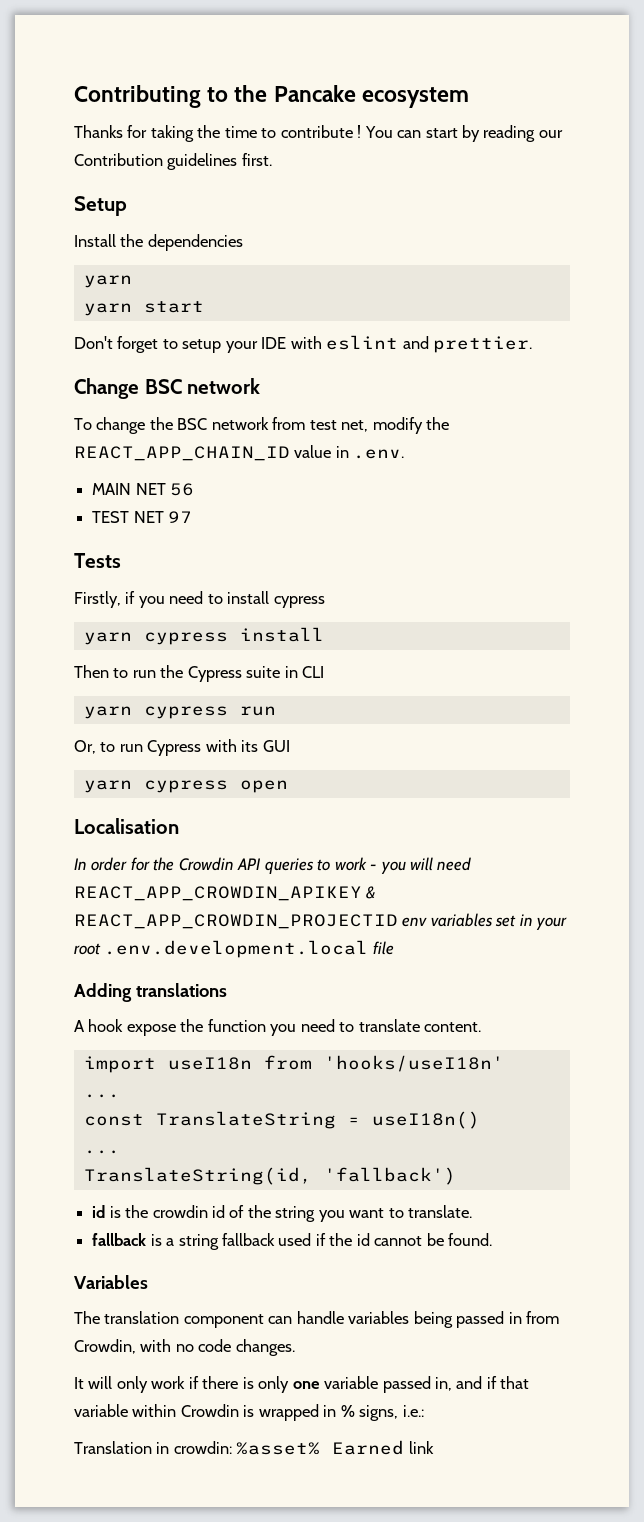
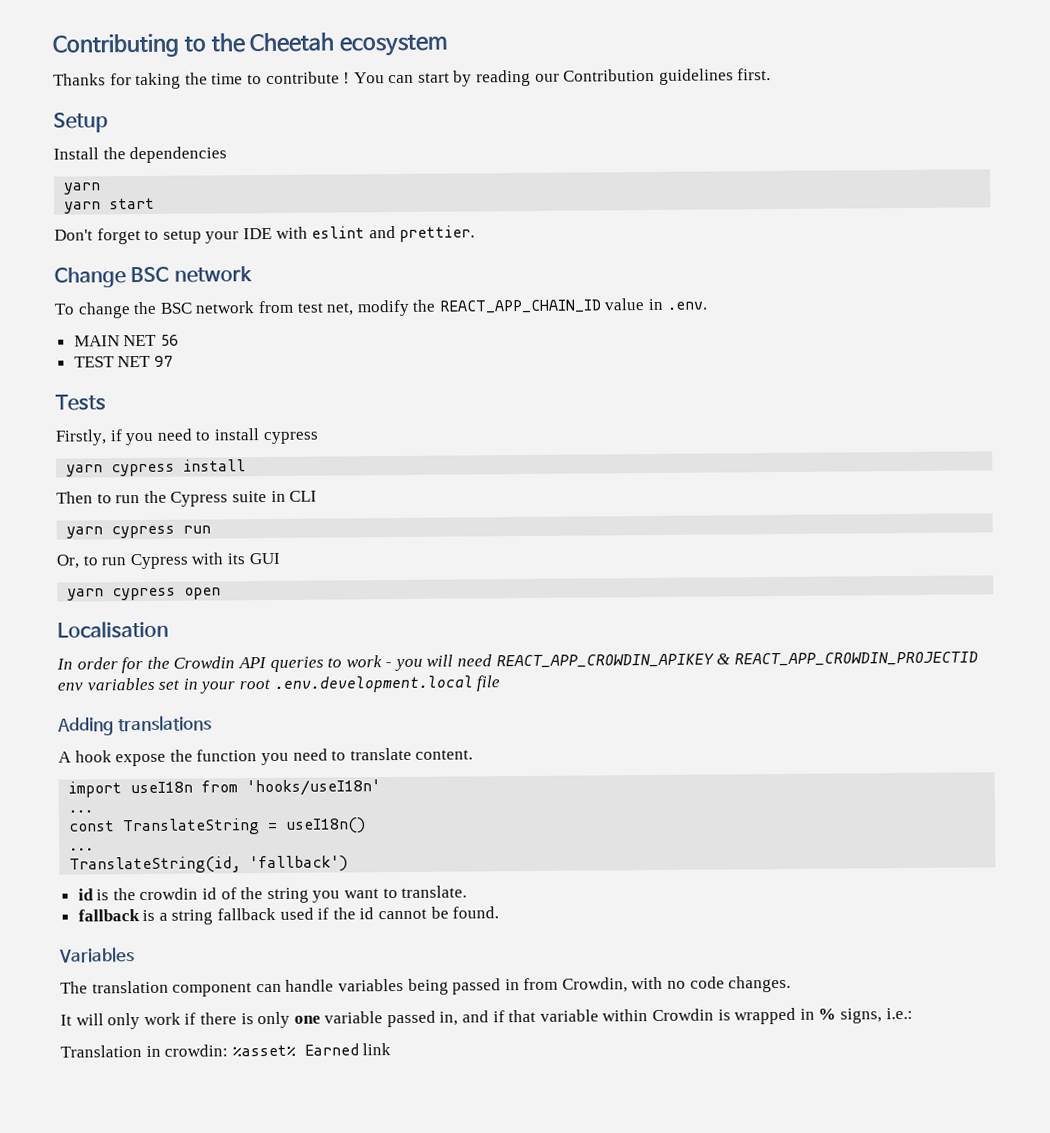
[273,85,356,102] Pancake -> [249,32,335,53] Cheetah

